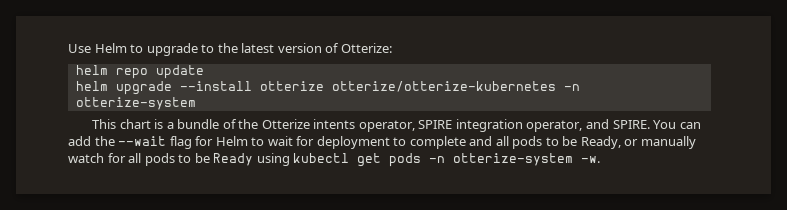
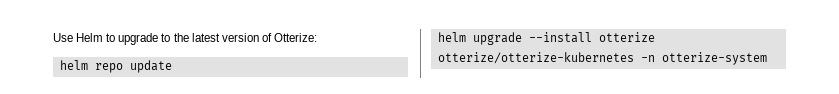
[92,119,701,132] [68,136,696,149] [68,153,601,167] // This chart is a bundle of the Otterize intents operator, SPIRE integration operator, and SPIRE. You can add the --wait flag for Helm to wait for deployment to complete and all pods to be Ready, or manually watch for all pods to be Ready using kubectl get pods -n otterize-system -w. -> (767, 58) none

